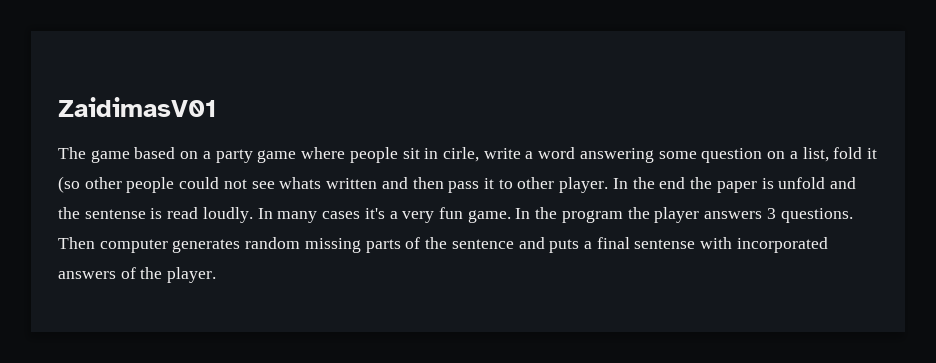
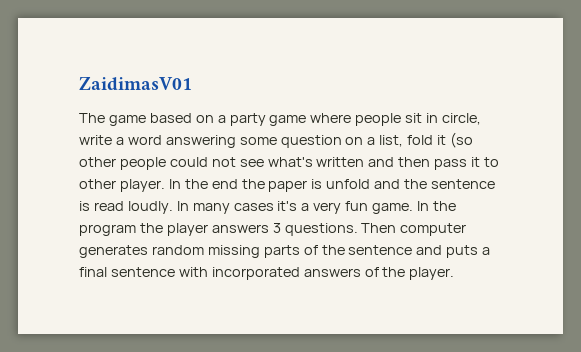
[442,147,479,162] cirle, -> [442,113,482,125] circle,
[279,177,322,189] whats -> [267,157,313,167] what's
[84,209,146,219] sentense -> [431,179,496,189] sentence
[634,239,696,249] sentense -> [110,267,175,277] sentence

